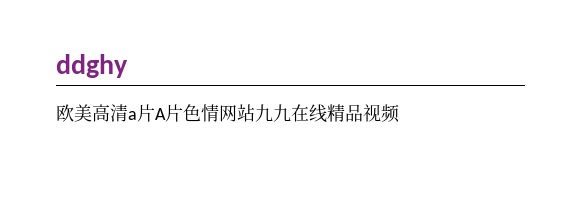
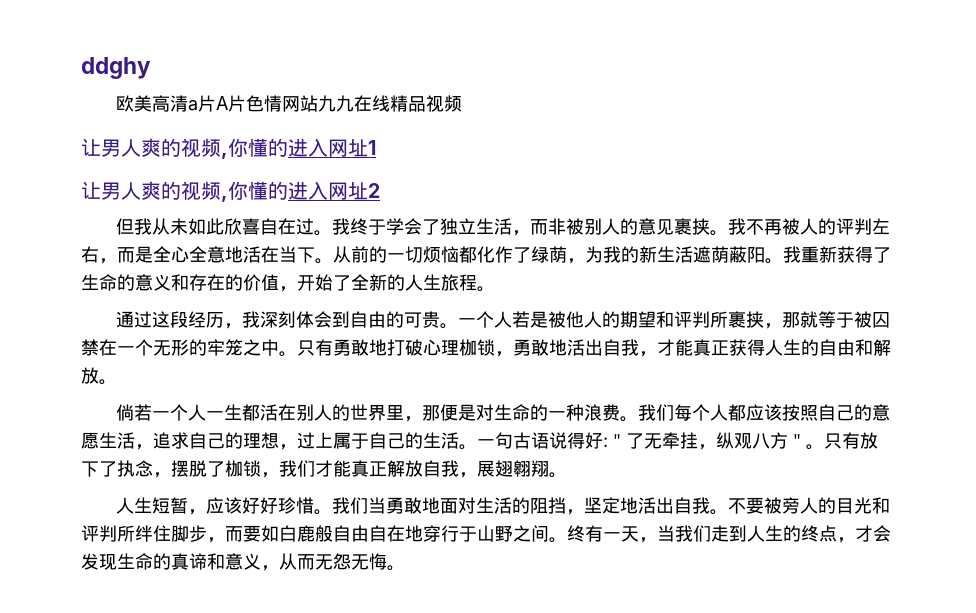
(400, 113) none -> [81,138,376,159] [81,181,380,202] [115,218,890,236] [81,246,891,264] [81,274,495,292] [115,311,890,329] [81,339,891,357] [81,367,117,385] [115,404,890,422] [81,432,878,450] [81,460,567,478] [115,497,890,515] [81,525,891,543] [81,553,405,571] // 让男人爽的视频,你懂的进入网址1 // 让男人爽的视频,你懂的进入网址2 // 但我从未如此欣喜自在过。我终于学会了独立生活，而非被别人的意见裹挟。我不再被人的评判左右，而是全心全意地活在当下。从前的一切烦恼都化作了绿荫，为我的新生活遮荫蔽阳。我重新获得了生命的意义和存在的价值，开始了全新的人生旅程。 // 通过这段经历，我深刻体会到自由的可贵。一个人若是被他人的期望和评判所裹挟，那就等于被囚禁在一个无形的牢笼之中。只有勇敢地打破心理枷锁，勇敢地活出自我，才能真正获得人生的自由和解放。 // 倘若一个人一生都活在别人的世界里，那便是对生命的一种浪费。我们每个人都应该按照自己的意愿生活，追求自己的理想，过上属于自己的生活。一句古语说得好:＂了无牵挂，纵观八方＂。只有放下了执念，摆脱了枷锁，我们才能真正解放自我，展翅翱翔。 // 人生短暂，应该好好珍惜。我们当勇敢地面对生活的阻挡，坚定地活出自我。不要被旁人的目光和评判所绊住脚步，而要如白鹿般自由自在地穿行于山野之间。终有一天，当我们走到人生的终点，才会发现生命的真谛和意义，从而无怨无悔。

